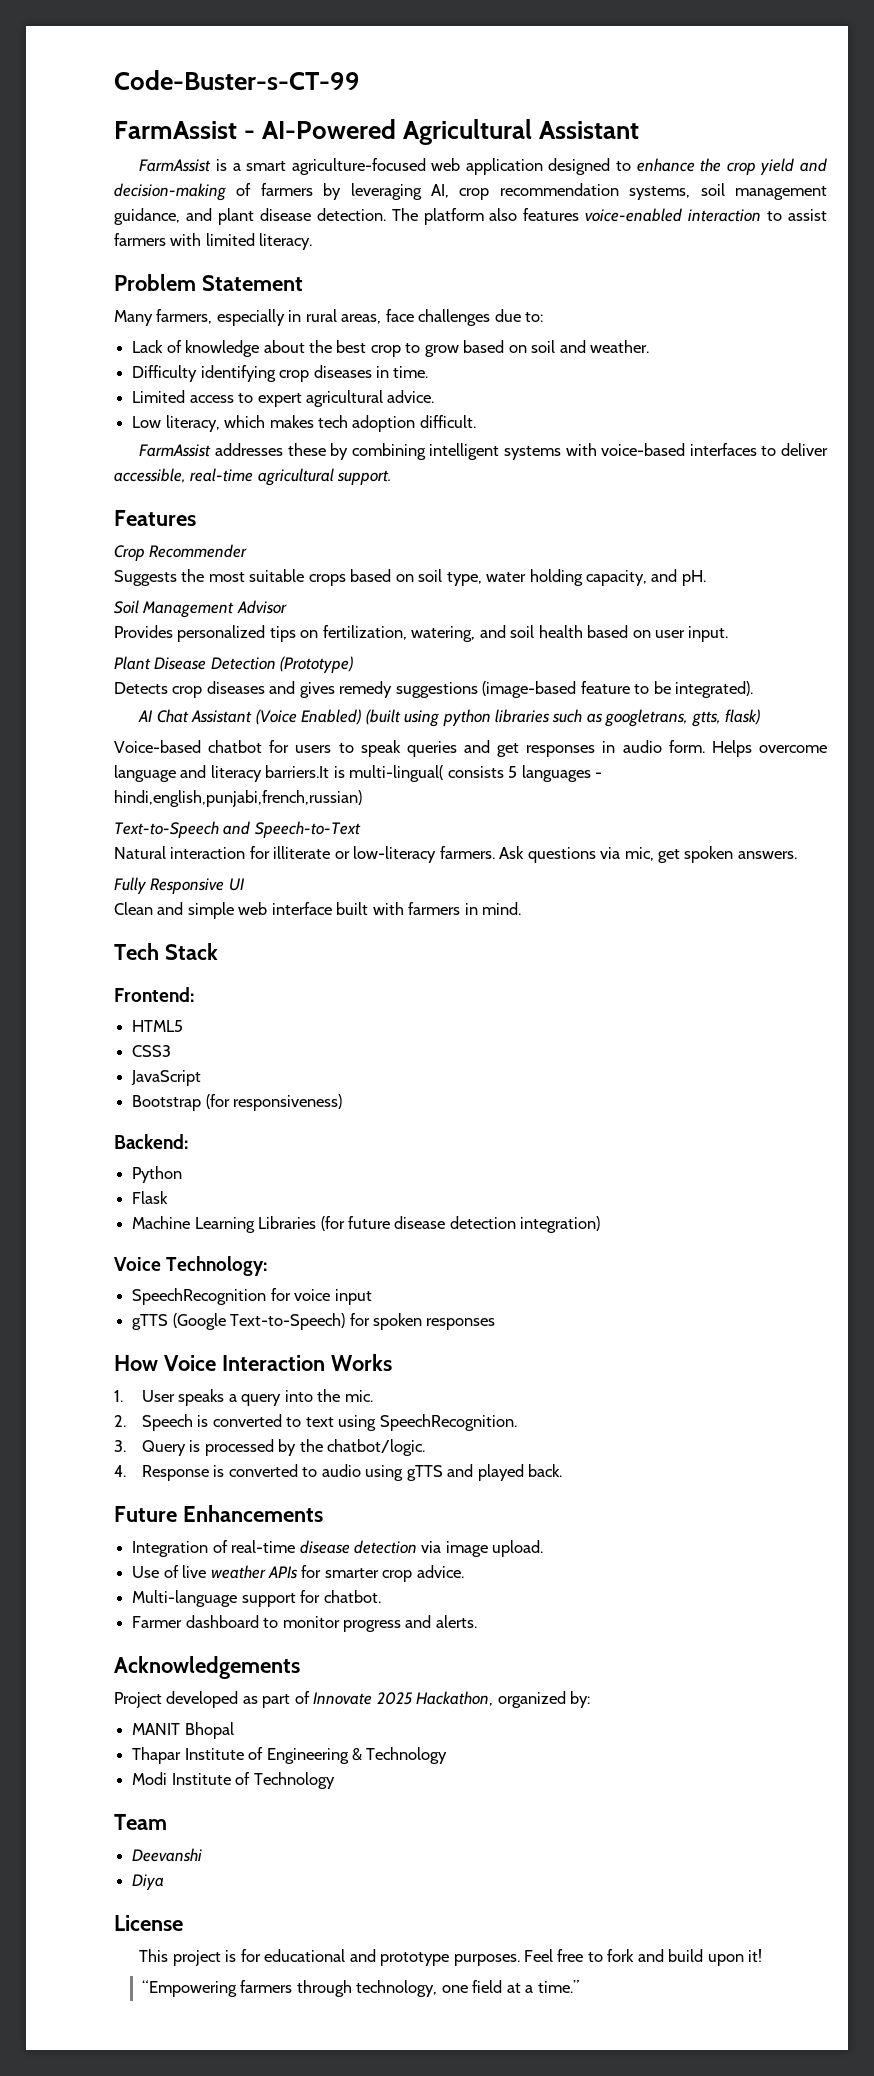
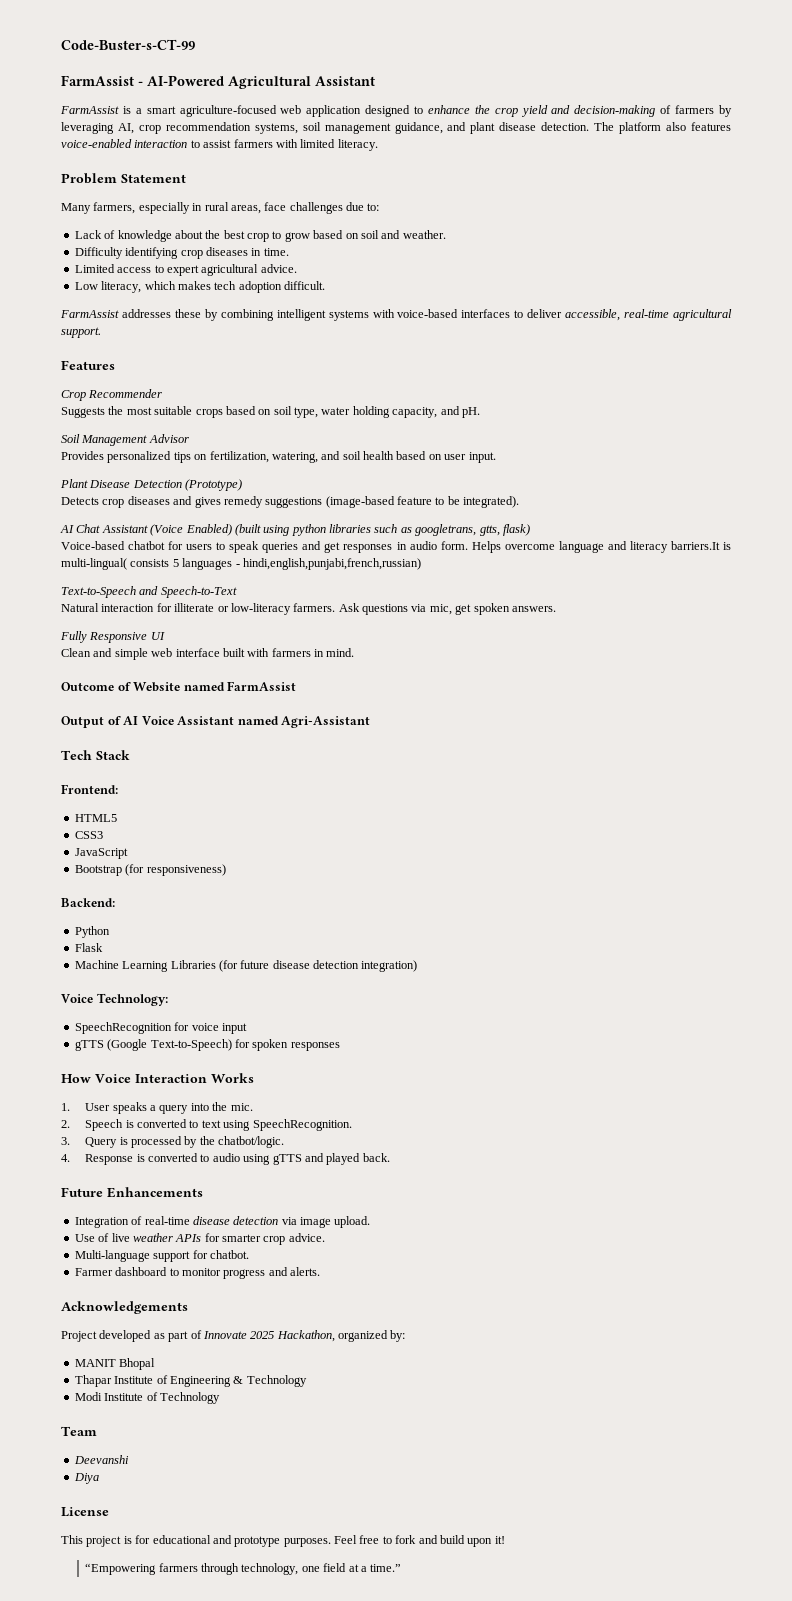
(522, 908) none -> [61,681,297,692] [61,716,371,728] // Outcome of Website named FarmAssist // Output of AI Voice Assistant named Agri-Assistant

